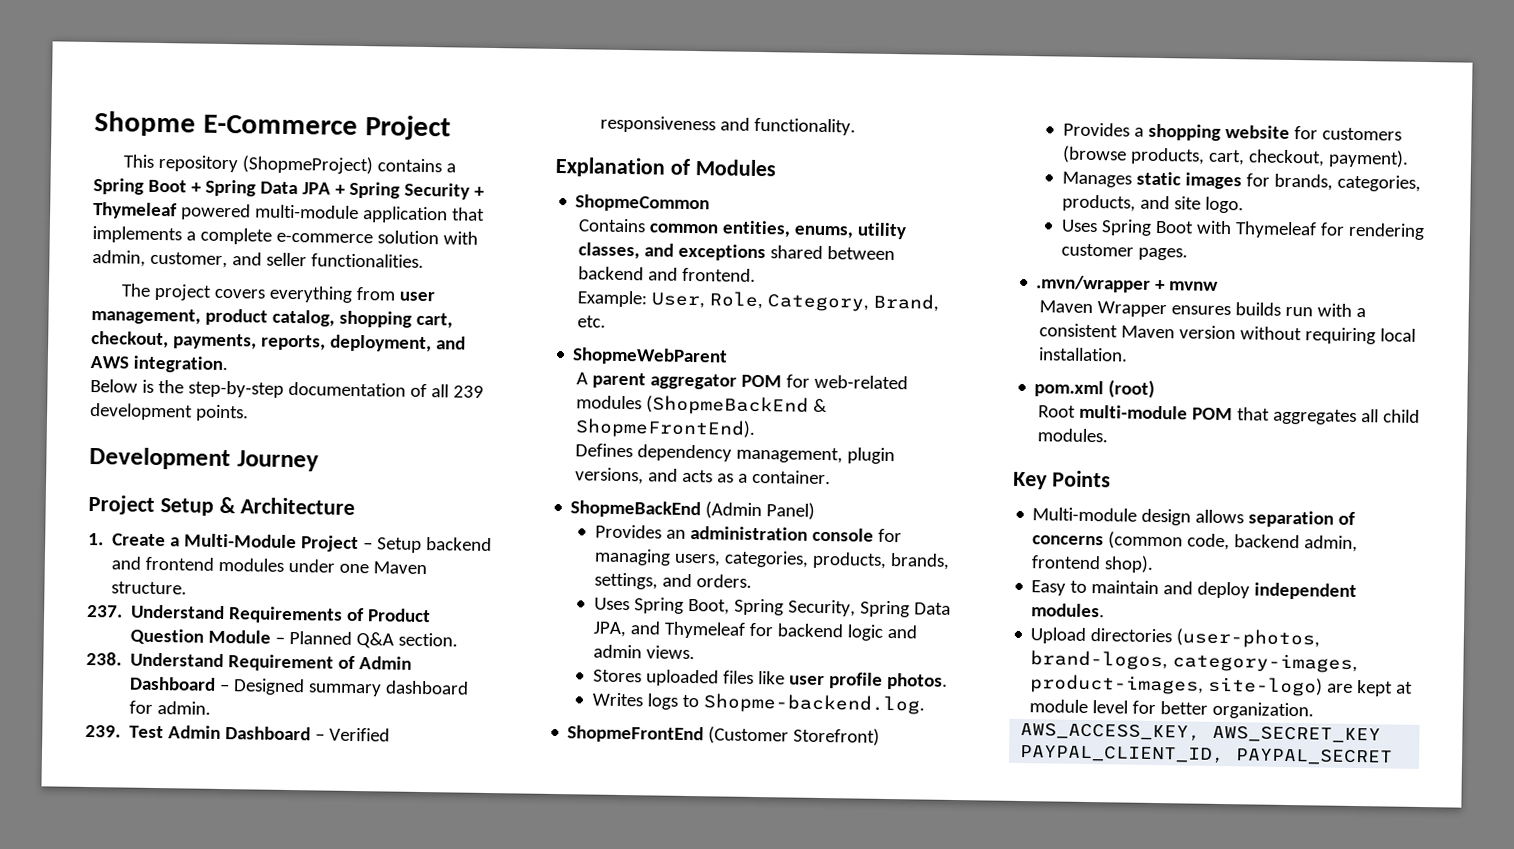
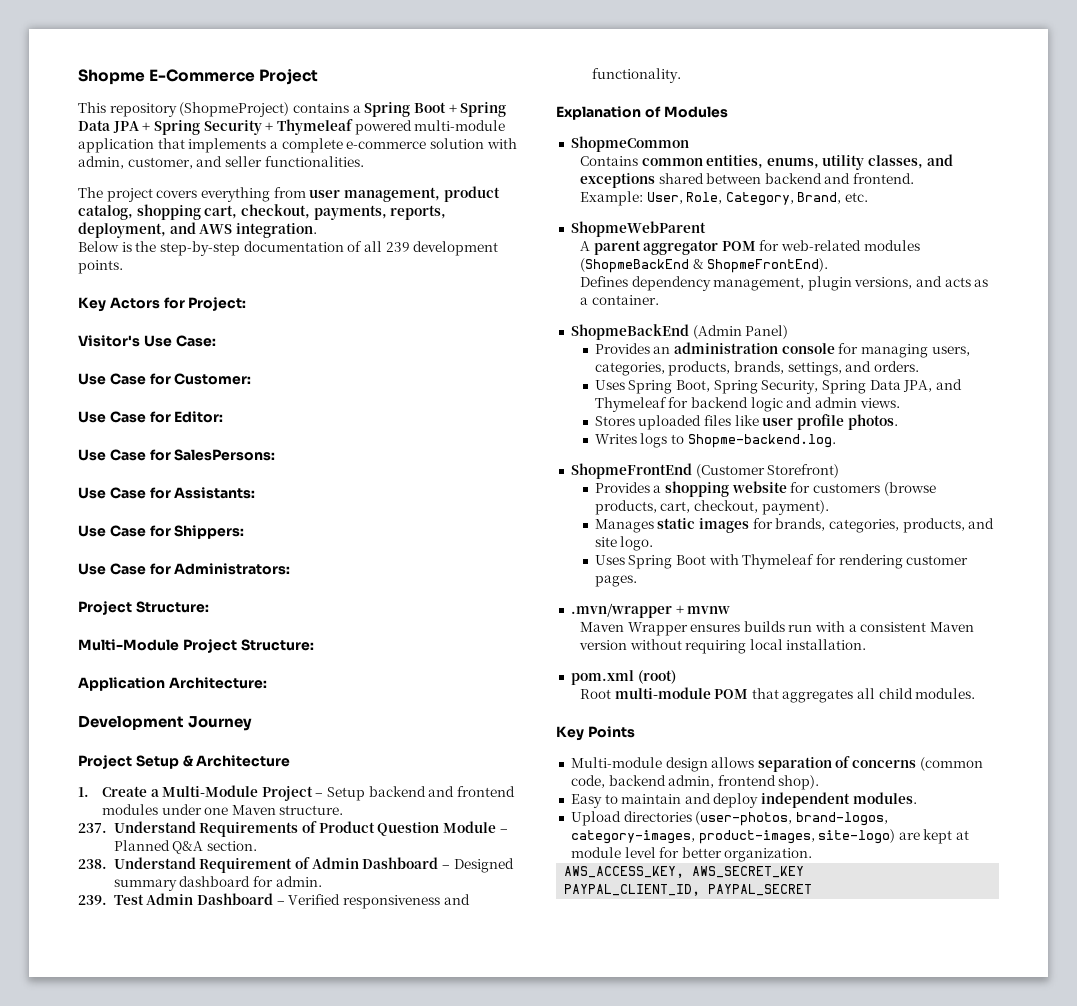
(249, 413) none -> [78,297,247,312] [78,335,216,347] [78,373,252,385] [78,411,224,423] [78,449,276,461] [78,487,256,499] [78,525,245,539] [78,563,291,575] [78,601,209,615] [78,639,314,653] [78,677,267,691] // Key Actors for Project: // Visitor's Use Case: // Use Case for Customer: // Use Case for Editor: // Use Case for SalesPersons: // Use Case for Assistants: // Use Case for Shippers: // Use Case for Administrators: // Project Structure: // Multi-Module Project Structure: // Application Architecture:

